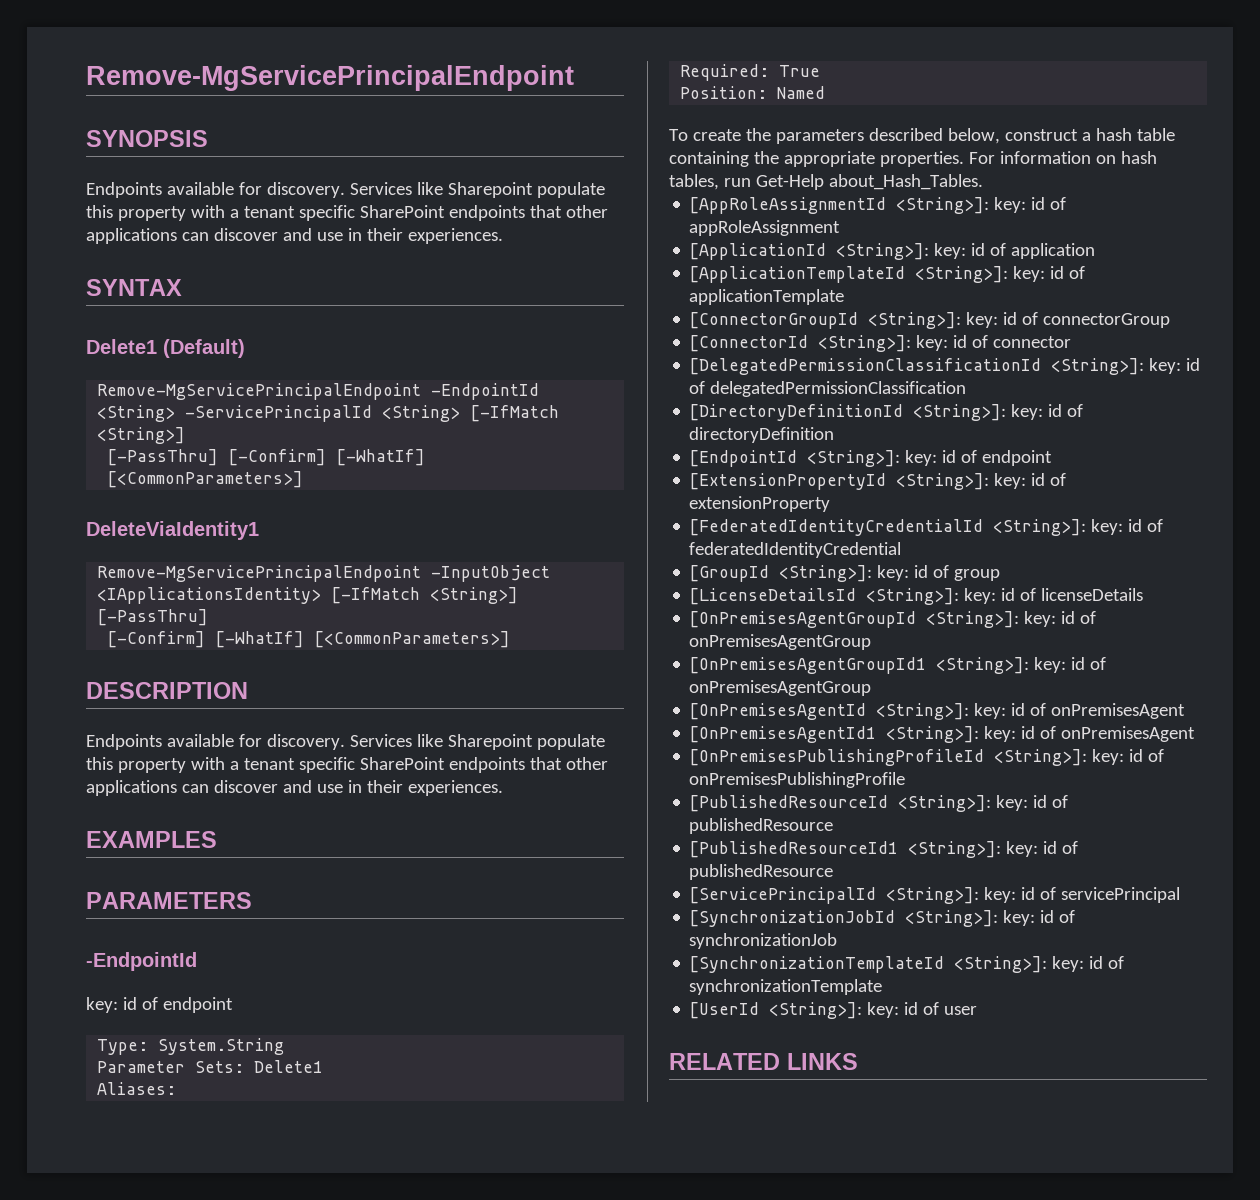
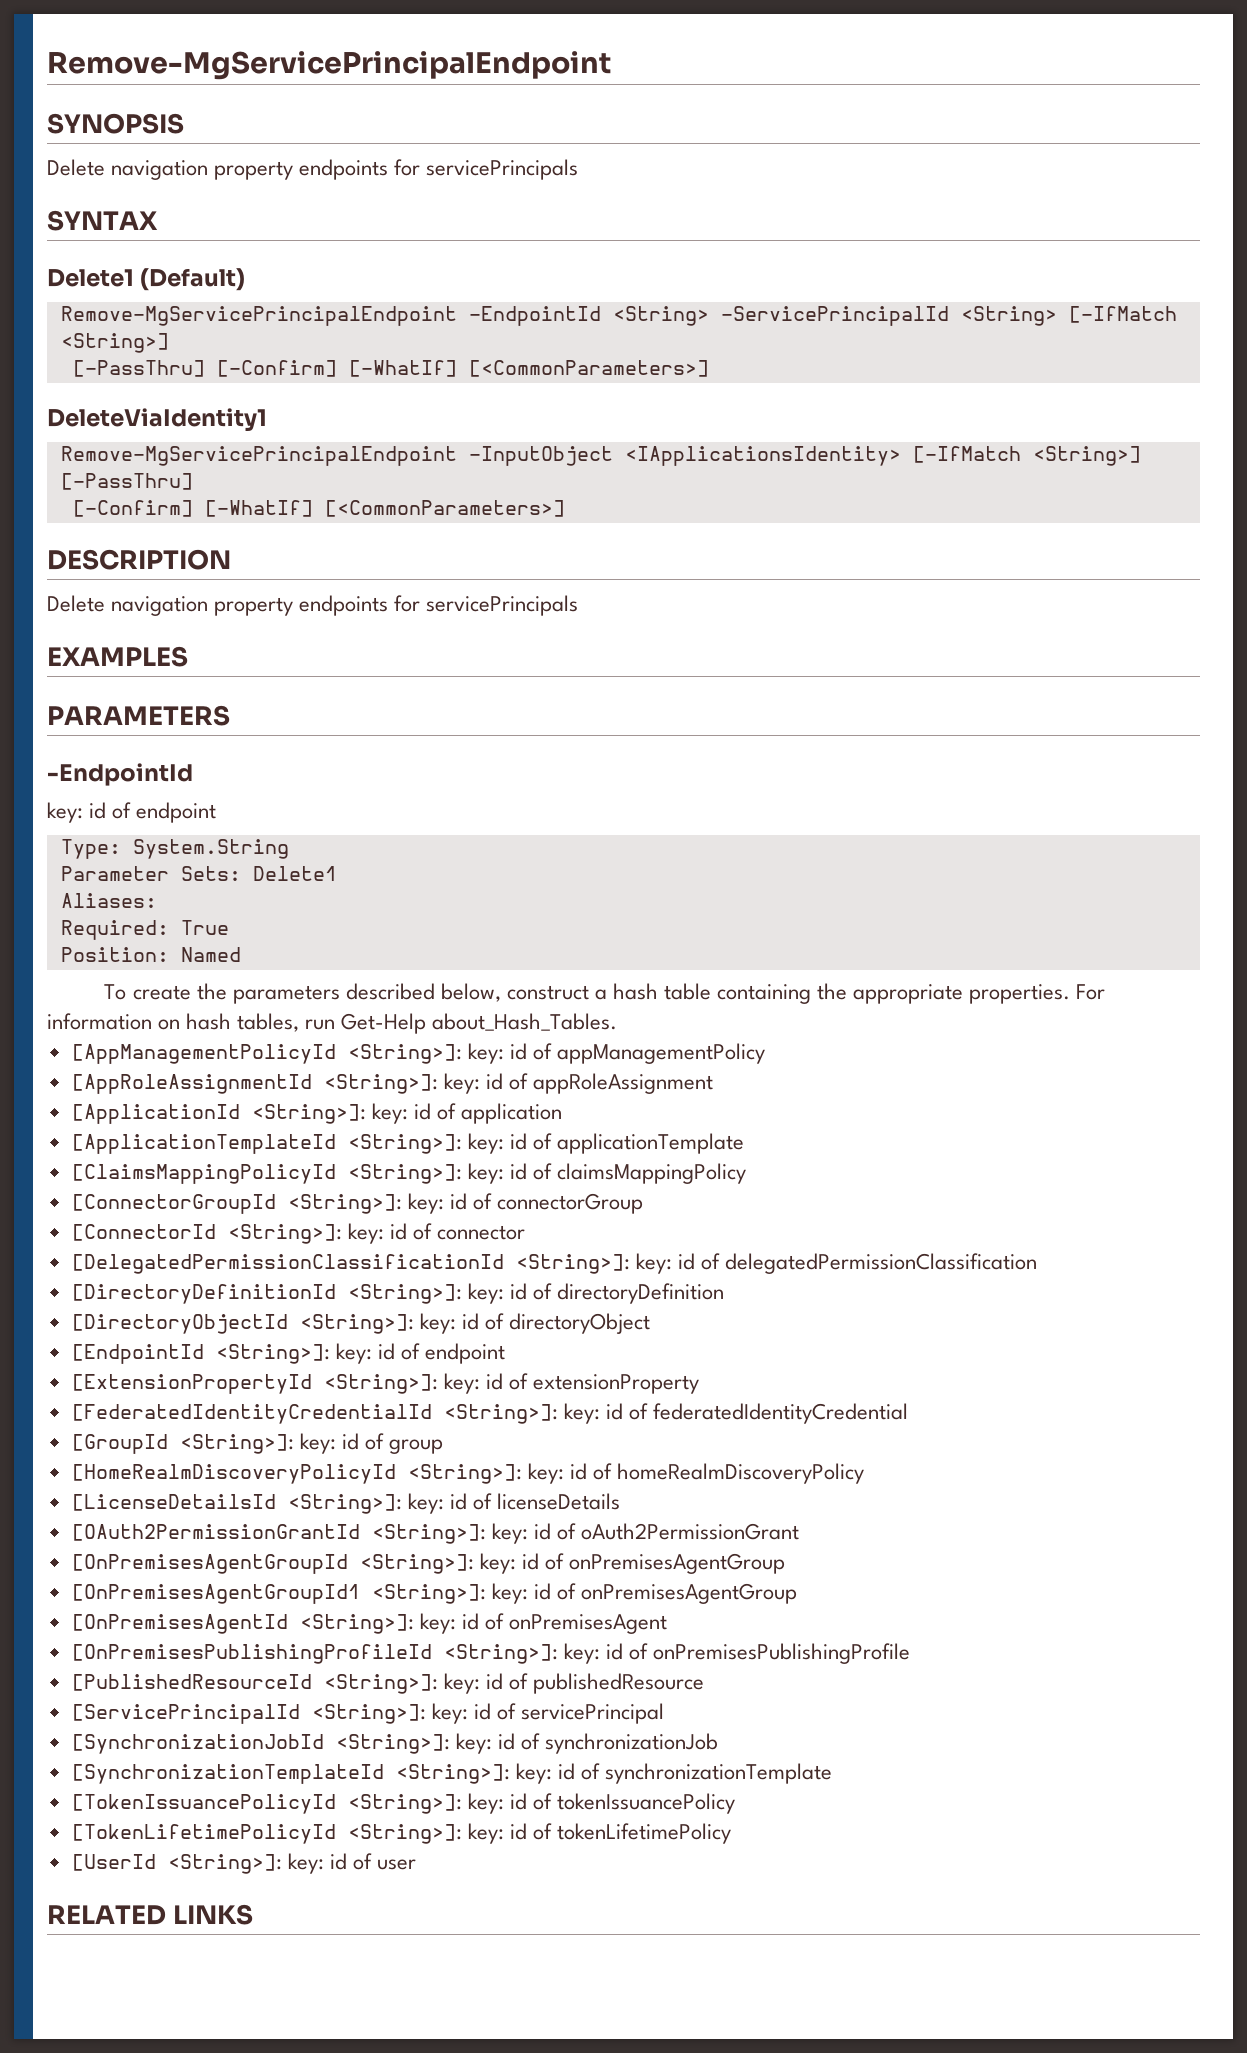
[86,182,605,198] [86,205,608,221] [86,228,503,244] Endpoints available for discovery. Services like Sharepoint populate this property with a tenant specific SharePoint endpoints that other applications can discover and use in their experiences. -> [47,159,579,180] Delete navigation property endpoints for servicePrincipals
[86,734,605,750] [86,757,608,773] [86,780,503,796] Endpoints available for discovery. Services like Sharepoint populate this property with a tenant specific SharePoint endpoints that other applications can discover and use in their experiences. -> [47,595,579,616] Delete navigation property endpoints for servicePrincipals
(983, 182) none -> [71,1043,766,1064] // [AppManagementPolicyId <String>]: key: id of appManagementPolicy
(845, 297) none -> [71,1163,747,1184] // [ClaimsMappingPolicyId <String>]: key: id of claimsMappingPolicy
(835, 435) none -> [71,1313,651,1334] // [DirectoryObjectId <String>]: key: id of directoryObject
(1001, 575) none -> [71,1463,865,1484] // [HomeRealmDiscoveryPolicyId <String>]: key: id of homeRealmDiscoveryPolicy
(1144, 594) none -> [71,1523,800,1544] // [OAuth2PermissionGrantId <String>]: key: id of oAuth2PermissionGrant
[689,726,1196,743] // [OnPremisesAgentId1 <String>]: key: id of onPremisesAgent -> (668, 1624) none
[689,841,1079,858] [689,864,834,880] // [PublishedResourceId1 <String>]: key: id of publishedResource -> (705, 1683) none
(883, 987) none -> [71,1793,736,1814] [71,1823,732,1844] // [TokenIssuancePolicyId <String>]: key: id of tokenIssuancePolicy // [TokenLifetimePolicyId <String>]: key: id of tokenLifetimePolicy

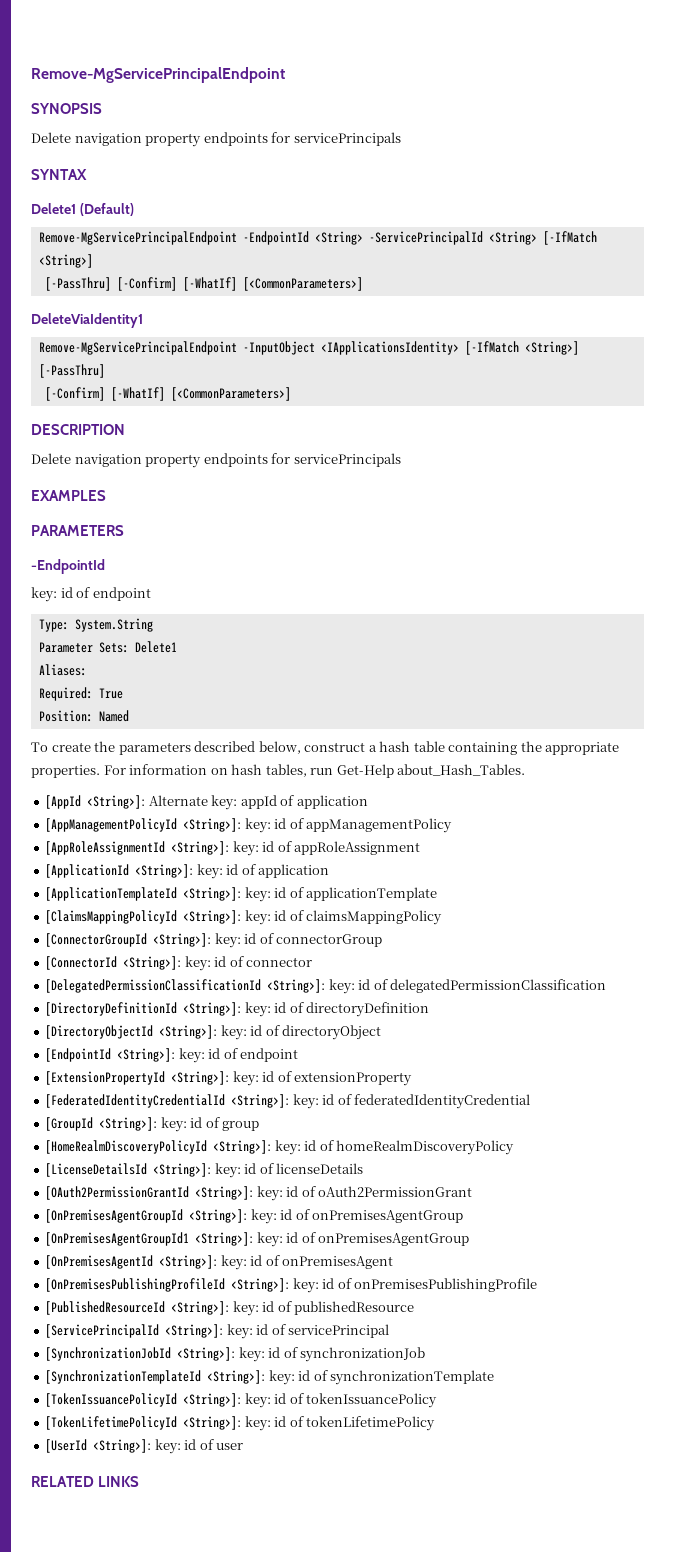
(618, 1022) none -> [45,795,368,810] // [AppId <String>]: Alternate key: appId of application

